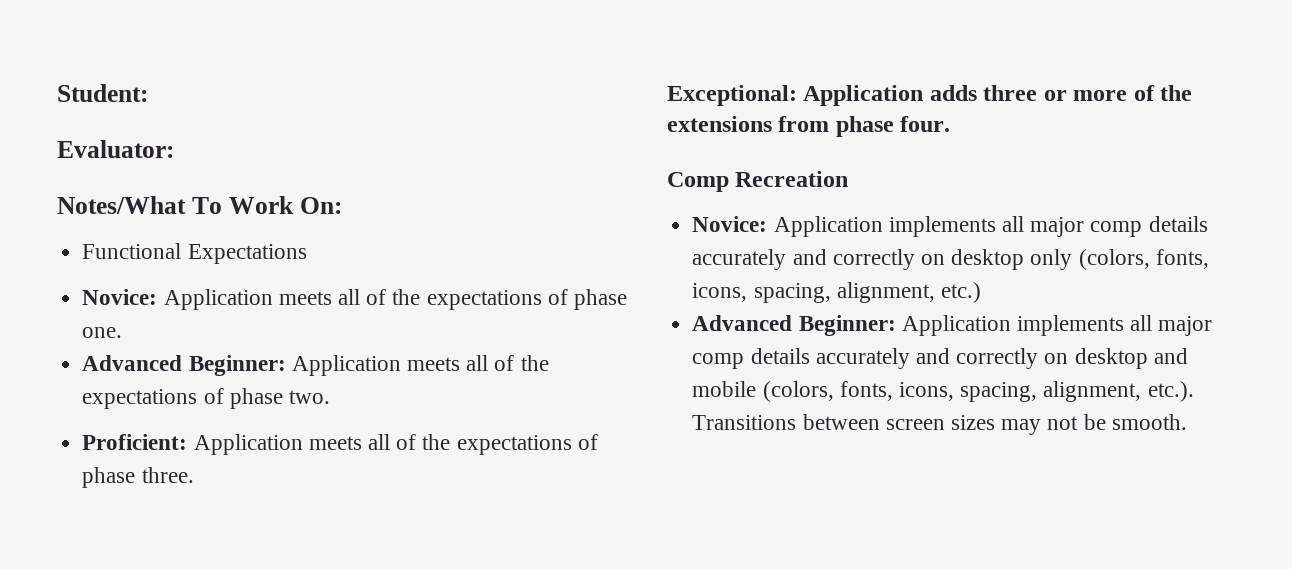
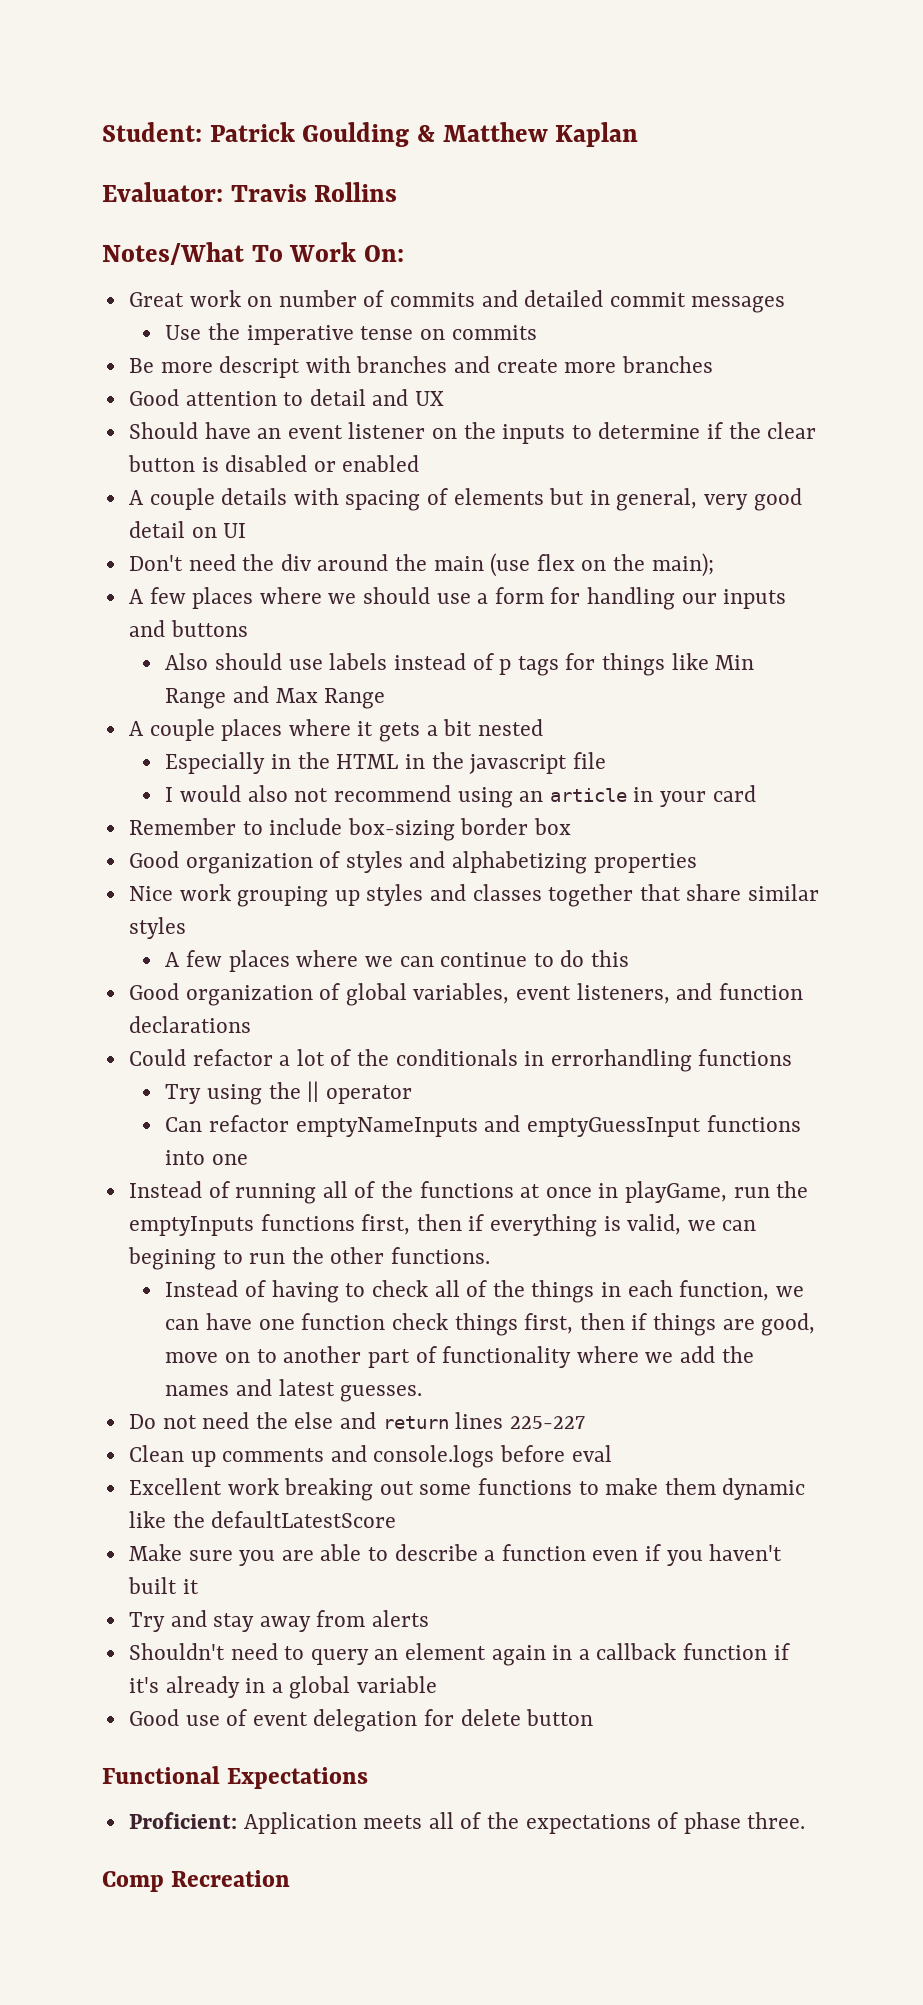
(148, 93) none -> [209,122,639,147] Patrick Goulding & Matthew Kaplan
(174, 149) none -> [230,182,398,202] Travis Rollins
[82,243,307,264] [82,289,627,310] [82,327,123,338] [82,355,549,376] [82,388,330,409] Functional Expectations // Novice: Application meets all of the expectations of phase one. // Advanced Beginner: Application meets all of the expectations of phase two. -> [128,290,786,313] [165,323,537,345] [128,356,713,378] [128,389,445,406] [128,422,817,444] [127,455,420,472] [128,488,802,511] [128,521,247,538] [128,553,714,577] [128,587,787,610] [128,620,248,637] [165,653,755,676] [165,686,386,709] [128,719,543,742] [165,752,606,774] [165,785,756,808] [128,818,572,841] [128,851,697,874] [128,884,820,907] [128,917,186,939] [165,950,629,972] [128,983,803,1006] [128,1016,251,1033] [128,1049,793,1072] [165,1081,412,1105] [165,1115,801,1137] [165,1150,249,1165] [128,1181,809,1204] [128,1214,757,1237] [127,1247,491,1270] [165,1280,804,1303] [165,1313,816,1336] [165,1346,754,1368] [165,1379,423,1402] [128,1412,585,1429] [128,1445,612,1468] [128,1478,806,1501] [128,1511,397,1528] [128,1544,783,1566] [127,1577,199,1594] [128,1610,430,1632] [128,1643,790,1666] [128,1676,438,1699] [128,1709,594,1732] [102,1766,369,1789] Great work on number of commits and detailed commit messages // Use the imperative tense on commits // Be more descript with branches and create more branches // Good attention to detail and UX // Should have an event listener on the inputs to determine if the clear button is disabled or enabled // A couple details with spacing of elements but in general, very good detail on UI // Don't need the div around the main (use flex on the main); // A few places where we should use a form for handling our inputs and buttons // Also should use labels instead of p tags for things like Min Range and Max Range // A couple places where it gets a bit nested // Especially in the HTML in the javascript file // I would also not recommend using an article in your card // Remember to include box-sizing border box // Good organization of styles and alphabetizing properties // Nice work grouping up styles and classes together that share similar styles // A few places where we can continue to do this // Good organization of global variables, event listeners, and function declarations // Could refactor a lot of the conditionals in errorhandling functions // Try using the || operator // Can refactor emptyNameInputs and emptyGuessInput functions into one // Instead of running all of the functions at once in playGame, run the emptyInputs functions first, then if everything is valid, we can begining to run the other functions. // Instead of having to check all of the things in each function, we can have one function check things first, then if things are good, move on to another part of functionality where we add the names and latest guesses. // Do not need the else and return lines 225-227 // Clean up comments and console.logs before eval // Excellent work breaking out some functions to make them dynamic like the defaultLatestScore // Make sure you are able to describe a function even if you haven't built it // Try and stay away from alerts // Shouldn't need to query an element again in a callback function if it's already in a global variable // Good use of event delegation for delete button // Functional Expectations
[667,85,1193,106] [667,116,951,137] [667,171,849,192] [692,216,1208,237] [692,249,1209,270] [692,282,981,303] [692,315,1213,336] [692,348,1188,369] [692,381,1194,402] [692,414,1187,435] Exceptional: Application adds three or more of the extensions from phase four. // Comp Recreation // Novice: Application implements all major comp details accurately and correctly on desktop only (colors, fonts, icons, spacing, alignment, etc.) // Advanced Beginner: Application implements all major comp details accurately and correctly on desktop and mobile (colors, fonts, icons, spacing, alignment, etc.). Transitions between screen sizes may not be smooth. -> [102,1870,291,1892] Comp Recreation

